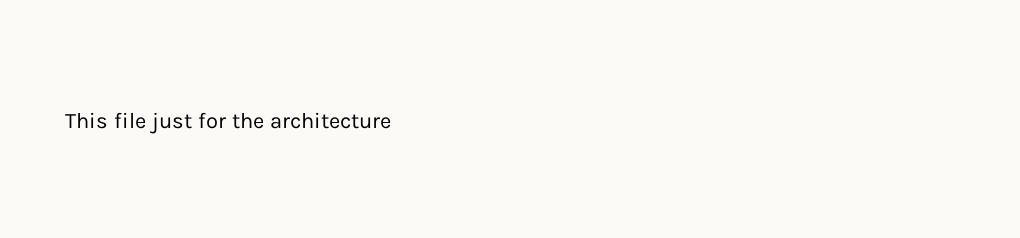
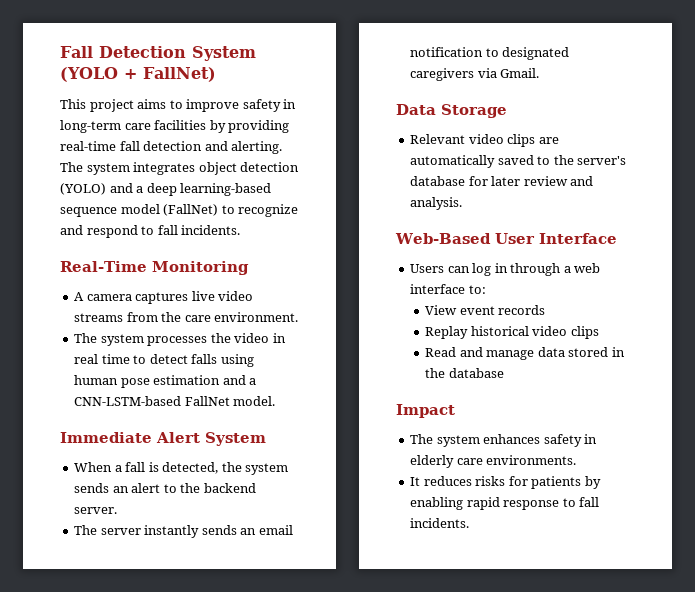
[65,112,391,134] This file just for the architecture -> [60,46,256,61] [60,67,216,82] [60,99,297,112] [60,120,290,133] [60,141,283,154] [60,162,300,175] [60,183,272,196] [60,204,299,217] [60,225,241,238] [60,261,249,275] [74,291,254,304] [74,312,299,322] [74,333,286,346] [74,354,254,367] [74,375,257,388] [74,396,276,406] [60,432,266,446] [74,462,289,475] [74,483,256,493] [74,507,118,514] [74,525,293,538] [410,47,570,60] [410,68,540,81] [396,104,507,118] [410,134,559,147] [410,155,627,168] [410,176,594,186] [410,197,463,210] [395,233,617,244] [410,263,601,276] [410,284,486,294] [425,305,546,315] [425,326,599,339] [425,347,625,360] [425,368,504,378] [396,404,455,418] [410,434,598,447] [410,455,577,468] [410,476,601,489] [410,497,600,510] [410,518,470,528] Fall Detection System (YOLO + FallNet) // This project aims to improve safety in long-term care facilities by providing real-time fall detection and alerting. The system integrates object detection (YOLO) and a deep learning-based sequence model (FallNet) to recognize and respond to fall incidents. // Real-Time Monitoring // A camera captures live video streams from the care environment. // The system processes the video in real time to detect falls using human pose estimation and a CNN-LSTM-based FallNet model. // Immediate Alert System // When a fall is detected, the system sends an alert to the backend server. // The server instantly sends an email notification to designated caregivers via Gmail. // Data Storage // Relevant video clips are automatically saved to the server's database for later review and analysis. // Web-Based User Interface // Users can log in through a web interface to: // View event records // Replay historical video clips // Read and manage data stored in the database // Impact // The system enhances safety in elderly care environments. // It reduces risks for patients by enabling rapid response to fall incidents.

